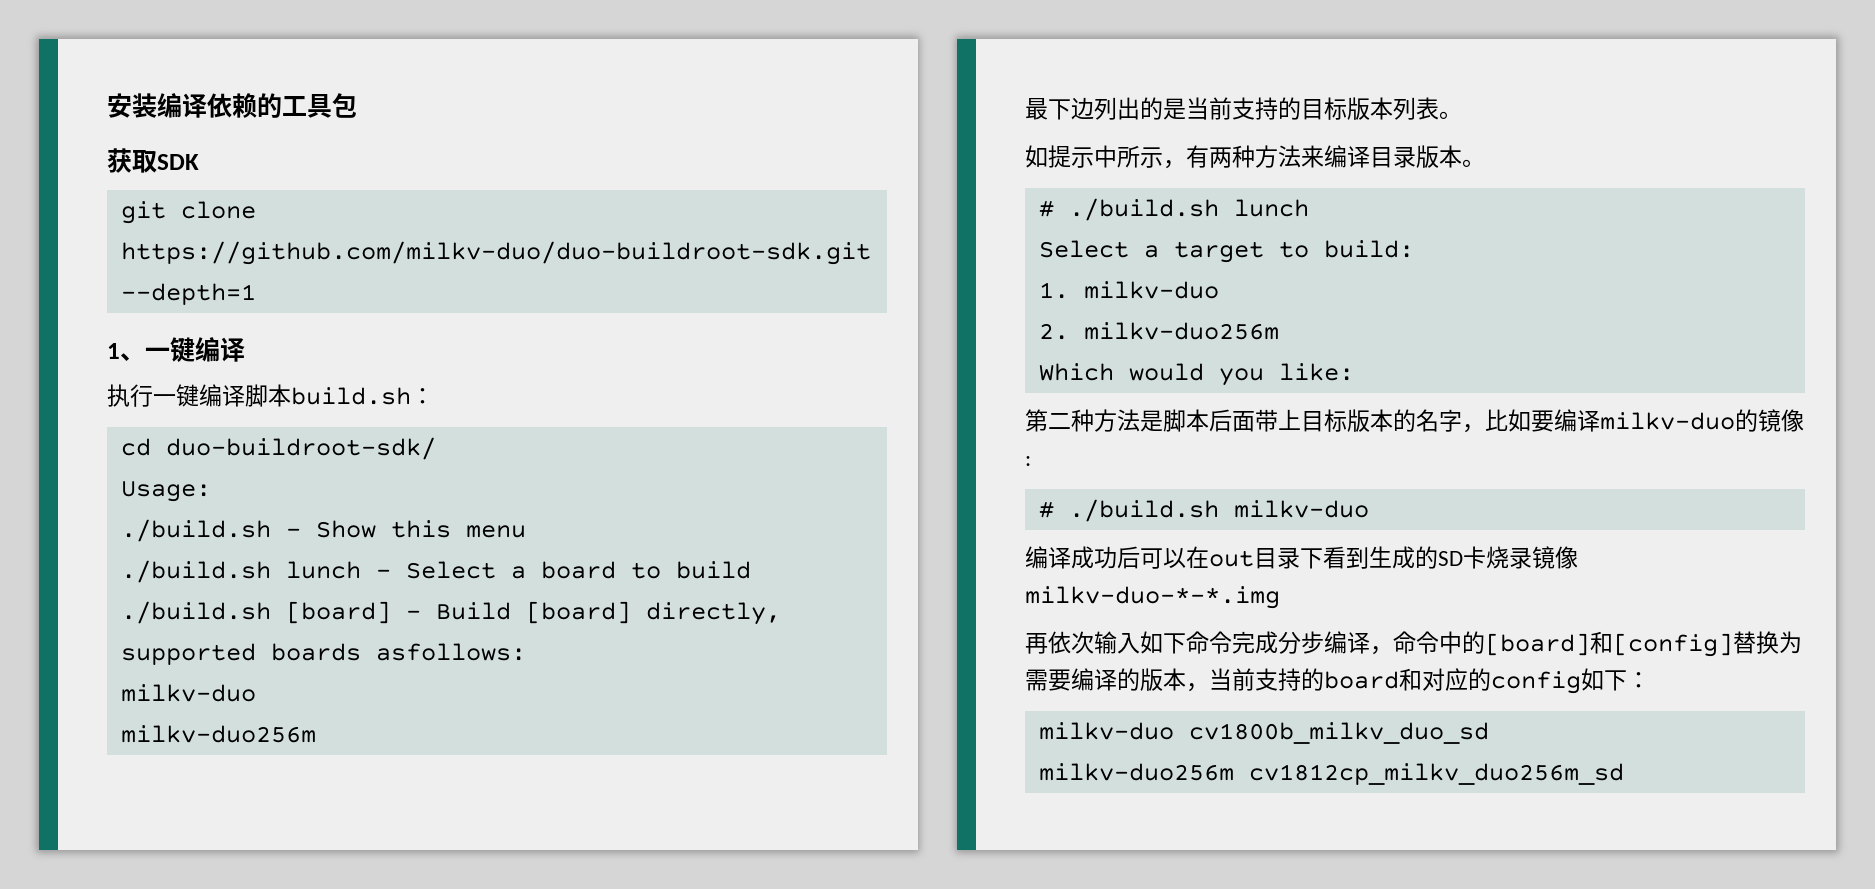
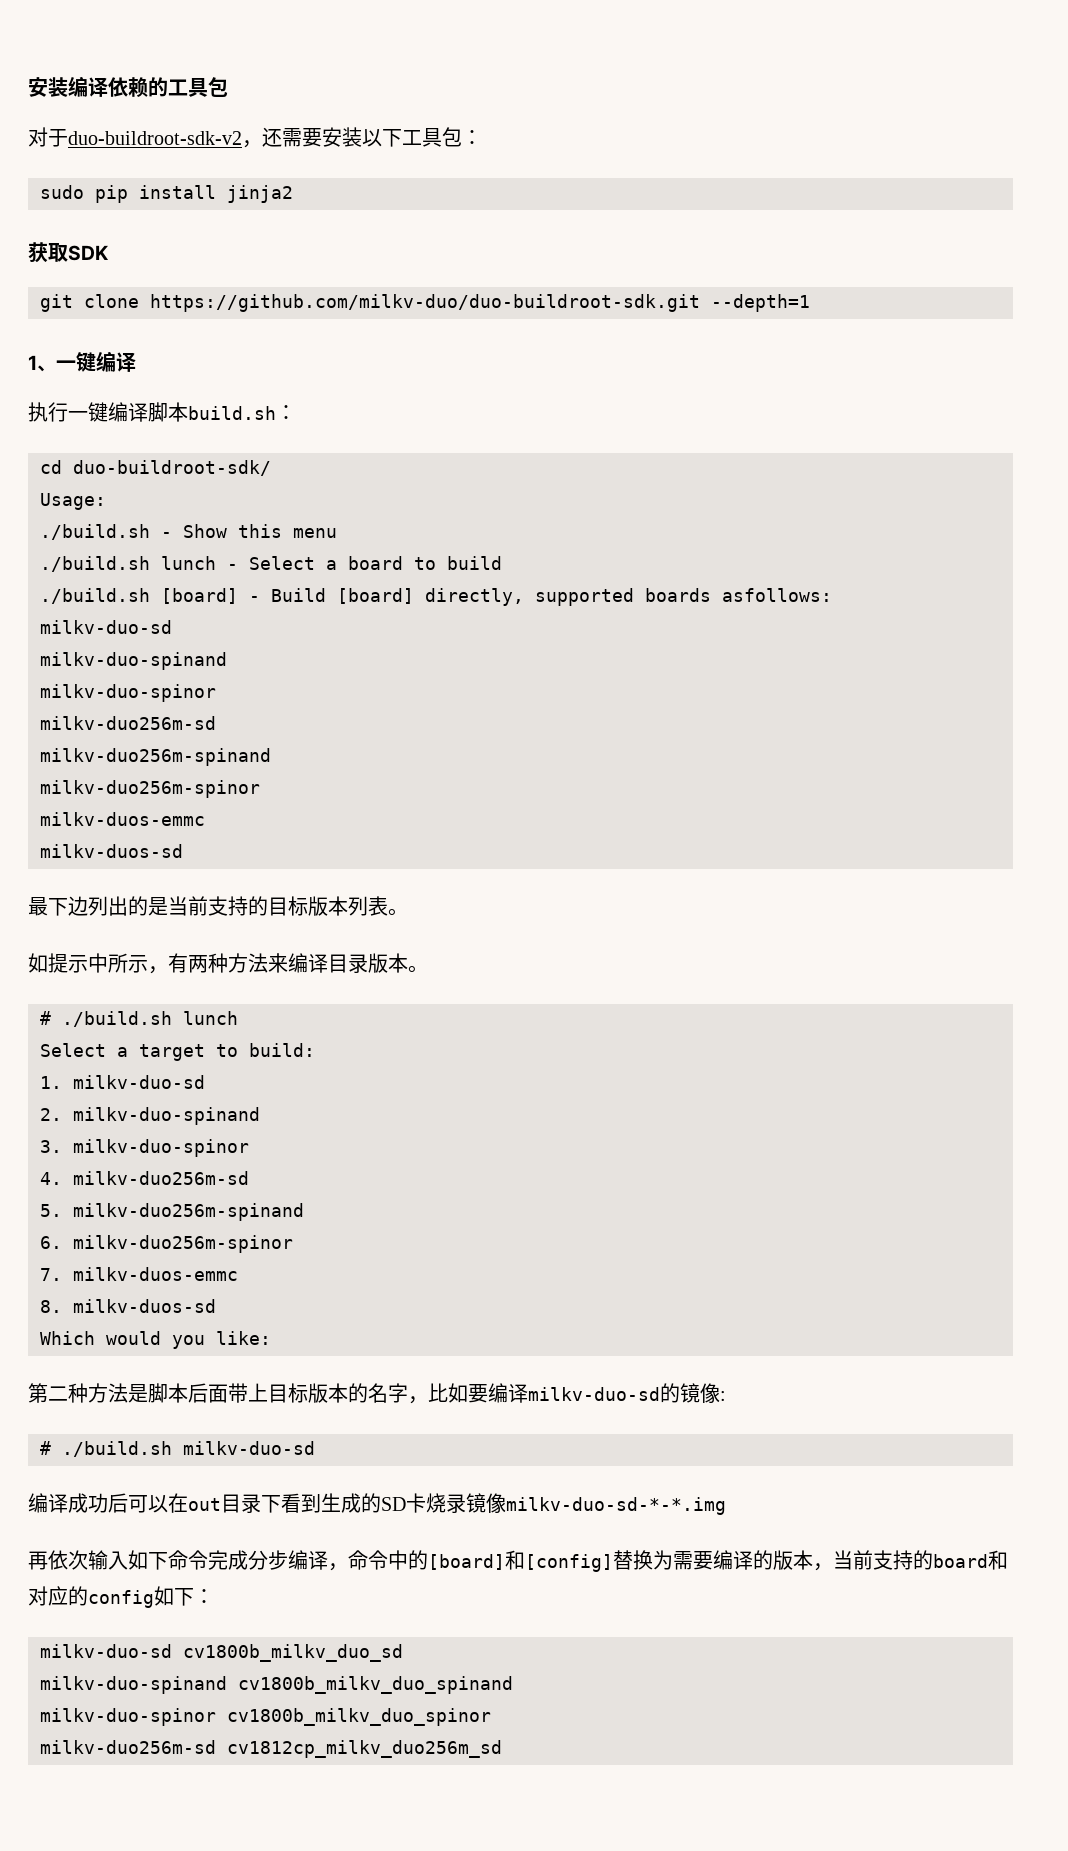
(357, 105) none -> [28,127,482,148] [40,185,293,203] // 对于duo-buildroot-sdk-v2，还需要安装以下工具包： // sudo pip install jinja2
[120,684,256,702] [120,725,316,743] milkv-duo // milkv-duo256m -> [40,620,172,634] [40,652,227,670] [40,684,216,702] [40,716,216,730] [40,748,271,766] [40,780,260,798] [40,812,205,826] [40,844,183,858] milkv-duo-sd // milkv-duo-spinand // milkv-duo-spinor // milkv-duo256m-sd // milkv-duo256m-spinand // milkv-duo256m-spinor // milkv-duos-emmc // milkv-duos-sd
[1083,281,1219,299] milkv-duo -> [73,1075,205,1089] milkv-duo-sd
[1083,322,1279,340] milkv-duo256m -> [73,1107,260,1125] [40,1139,249,1157] [40,1171,249,1185] [40,1203,304,1221] [40,1235,293,1253] [40,1267,238,1281] [40,1299,216,1313] milkv-duo-spinand // 3. milkv-duo-spinor // 4. milkv-duo256m-sd // 5. milkv-duo256m-spinand // 6. milkv-duo256m-spinor // 7. milkv-duos-emmc // 8. milkv-duos-sd
[1600,412,1735,430] milkv-duo -> [528,1387,660,1401] milkv-duo-sd
[1233,500,1369,518] milkv-duo -> [183,1441,315,1455] milkv-duo-sd
[1025,586,1280,609] milkv-duo-*-*.img -> [506,1497,726,1515] milkv-duo-sd-*-*.img
[1038,722,1174,740] milkv-duo -> [40,1644,172,1658] milkv-duo-sd
[1038,763,1234,781] milkv-duo256m -> [40,1676,513,1694] [40,1708,491,1726] [40,1740,216,1754] milkv-duo-spinand cv1800b_milkv_duo_spinand // milkv-duo-spinor cv1800b_milkv_duo_spinor // milkv-duo256m-sd

